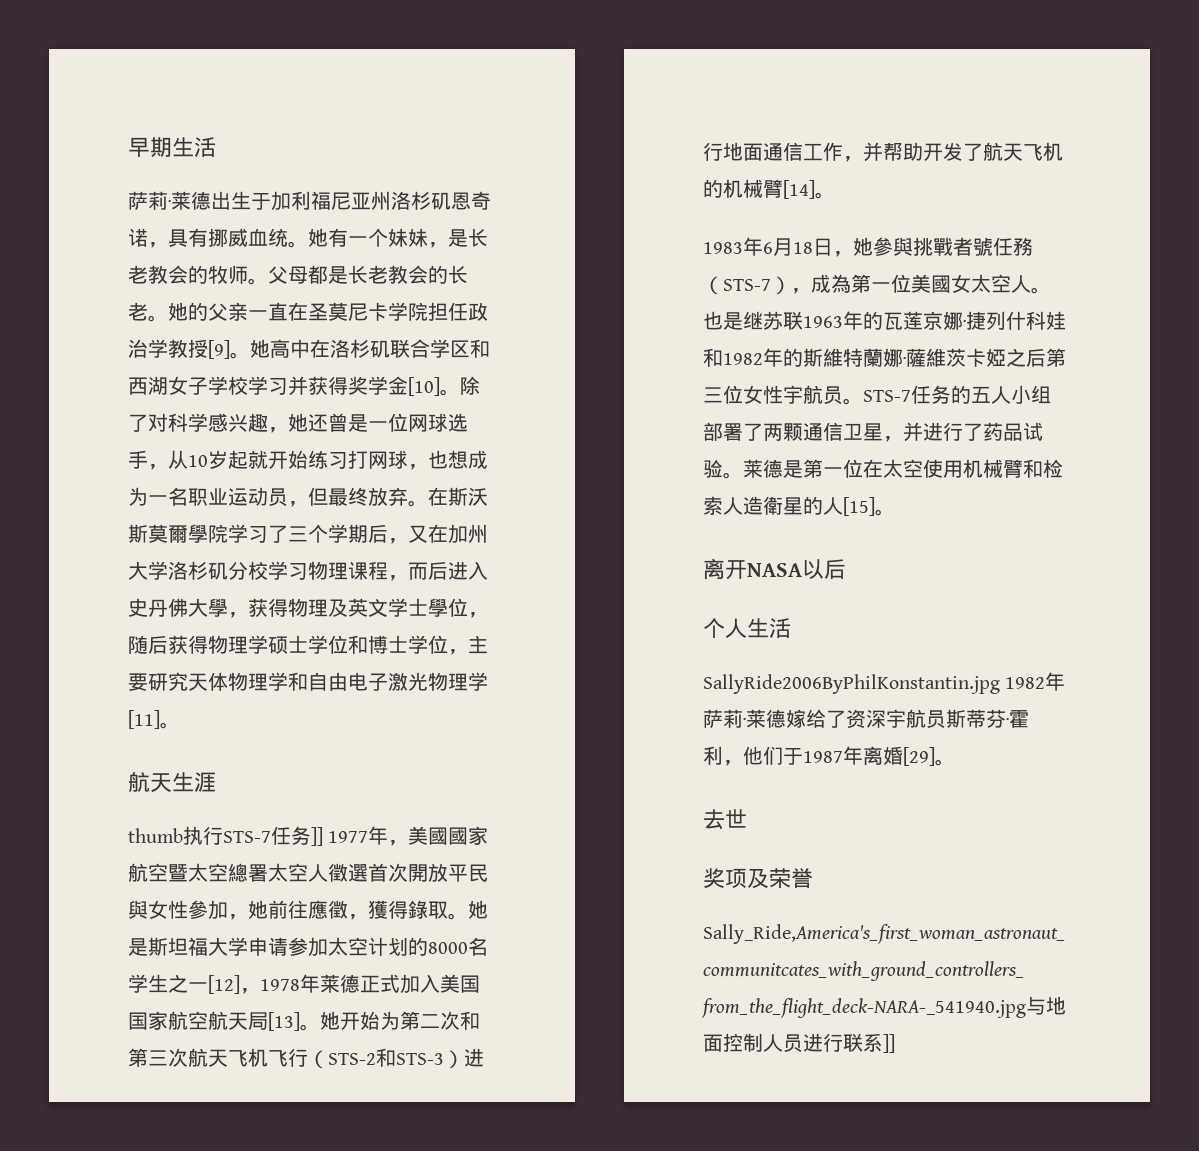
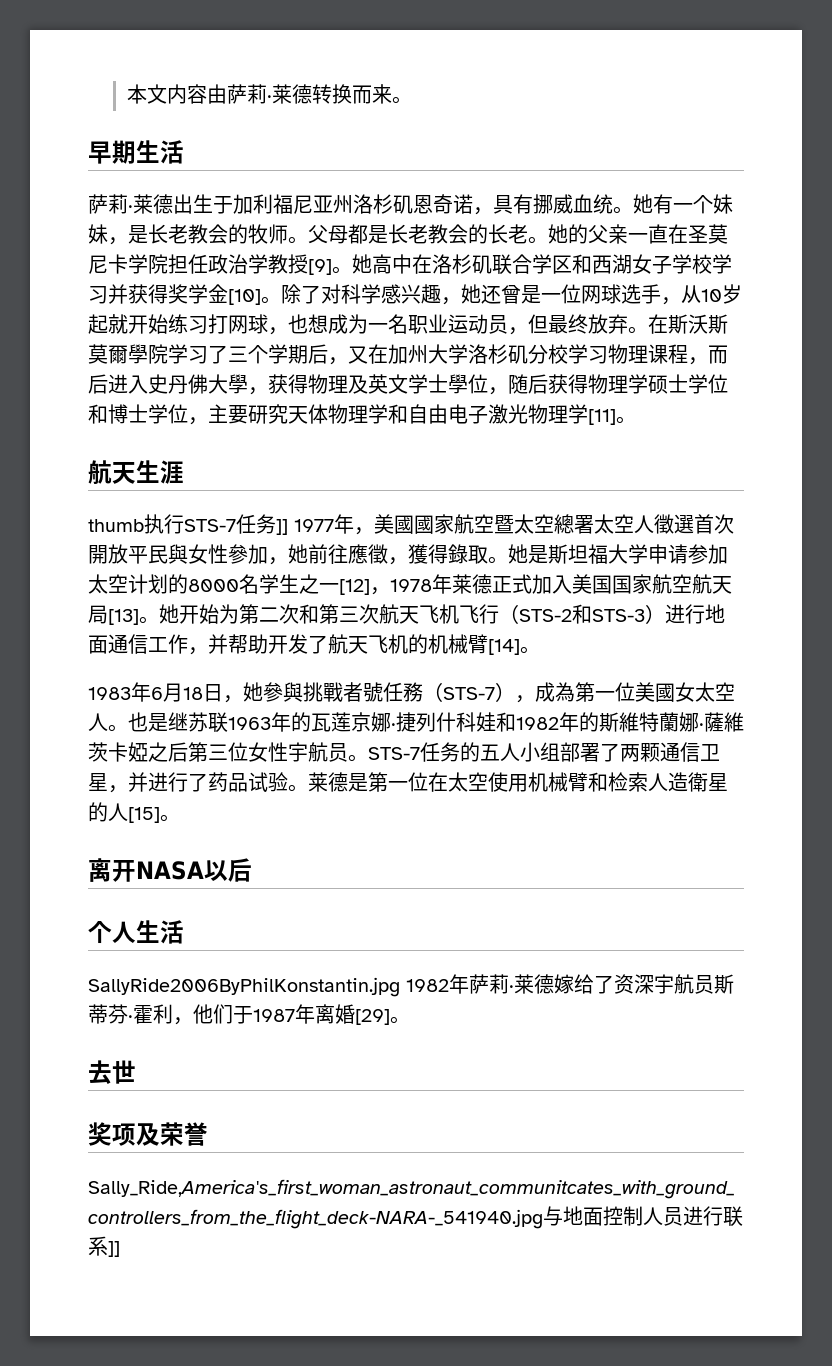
(128, 147) none -> [126,84,412,104] 本文内容由萨莉·莱德转换而来。 //

